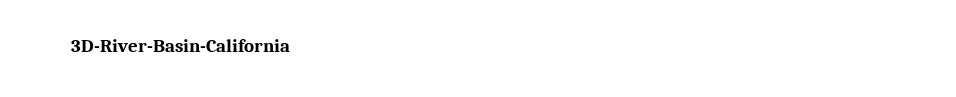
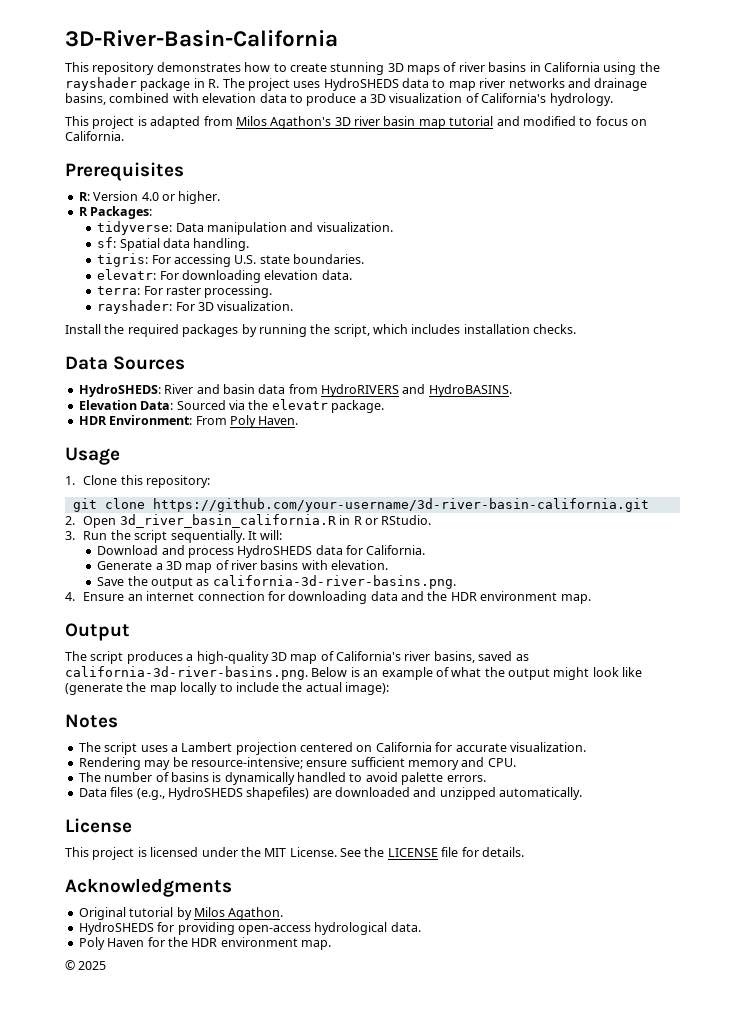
(290, 45) none -> [65,62,660,75] [65,77,648,91] [65,93,613,106] [65,116,647,129] [65,131,124,141] [65,162,184,181] [78,191,221,204] [78,206,153,219] [97,221,393,235] [97,237,250,251] [97,253,365,267] [97,269,352,283] [97,285,273,298] [97,300,294,314] [65,324,577,337] [65,356,186,370] [78,384,512,397] [78,399,384,413] [78,415,299,428] [65,447,120,465] [65,475,211,488] [72,498,649,512] [65,514,432,528] [65,530,283,543] [97,545,426,558] [97,560,389,573] [97,575,456,589] [65,591,591,604] [65,623,130,641] [65,651,529,664] [65,666,643,680] [65,682,389,695] [65,714,118,728] [78,742,586,755] [78,757,516,770] [78,772,486,785] [78,787,583,800] [65,818,132,833] [65,847,524,860] [65,878,232,897] [78,907,284,920] [78,922,421,935] [78,937,331,950] [65,960,107,970] // This repository demonstrates how to create stunning 3D maps of river basins in California using the rayshader package in R. The project uses HydroSHEDS data to map river networks and drainage basins, combined with elevation data to produce a 3D visualization of California's hydrology. // This project is adapted from Milos Agathon's 3D river basin map tutorial and modified to focus on California. // Prerequisites // R: Version 4.0 or higher. // R Packages: // tidyverse: Data manipulation and visualization. // sf: Spatial data handling. // tigris: For accessing U.S. state boundaries. // elevatr: For downloading elevation data. // terra: For raster processing. // rayshader: For 3D visualization. // Install the required packages by running the script, which includes installation checks. // Data Sources // HydroSHEDS: River and basin data from HydroRIVERS and HydroBASINS. // Elevation Data: Sourced via the elevatr package. // HDR Environment: From Poly Haven. // Usage // 1. Clone this repository: // git clone https://github.com/your-username/3d-river-basin-california.git // 2. Open 3d_river_basin_california.R in R or RStudio. // 3. Run the script sequentially. It will: // Download and process HydroSHEDS data for California. // Generate a 3D map of river basins with elevation. // Save the output as california-3d-river-basins.png. // 4. Ensure an internet connection for downloading data and the HDR environment map. // Output // The script produces a high-quality 3D map of California's river basins, saved as california-3d-river-basins.png. Below is an example of what the output might look like (generate the map locally to include the actual image): // Notes // The script uses a Lambert projection centered on California for accurate visualization. // Rendering may be resource-intensive; ensure sufficient memory and CPU. // The number of basins is dynamically handled to avoid palette errors. // Data files (e.g., HydroSHEDS shapefiles) are downloaded and unzipped automatically. // License // This project is licensed under the MIT License. See the LICENSE file for details. // Acknowledgments // Original tutorial by Milos Agathon. // HydroSHEDS for providing open-access hydrological data. // Poly Haven for the HDR environment map. // © 2025

